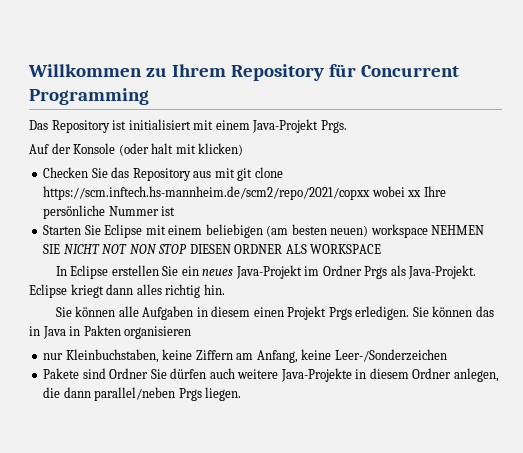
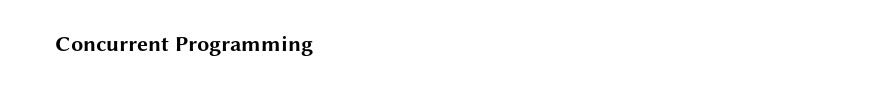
[28,64,459,81] [29,88,149,105] [29,119,347,133] [29,143,244,156] [43,167,283,181] [43,186,446,200] [43,205,176,219] [43,224,485,238] [43,244,382,254] [55,265,477,279] [29,284,225,298] [55,306,494,320] [29,325,192,339] [43,349,447,363] [43,368,499,382] [43,387,242,401] Willkommen zu Ihrem Repository für Concurrent Programming // Das Repository ist initialisiert mit einem Java-Projekt Prgs. // Auf der Konsole (oder halt mit klicken) // Checken Sie das Repository aus mit git clone https://scm.inftech.hs-mannheim.de/scm2/repo/2021/copxx wobei xx Ihre persönliche Nummer ist // Starten Sie Eclipse mit einem beliebigen (am besten neuen) workspace NEHMEN SIE NICHT NOT NON STOP DIESEN ORDNER ALS WORKSPACE // In Eclipse erstellen Sie ein neues Java-Projekt im Ordner Prgs als Java-Projekt. Eclipse kriegt dann alles richtig hin. // Sie können alle Aufgaben in diesem einen Projekt Prgs erledigen. Sie können das in Java in Pakten organisieren // nur Kleinbuchstaben, keine Ziffern am Anfang, keine Leer-/Sonderzeichen // Pakete sind Ordner Sie dürfen auch weitere Java-Projekte in diesem Ordner anlegen, die dann parallel/neben Prgs liegen. -> [55,35,313,56] Concurrent Programming

